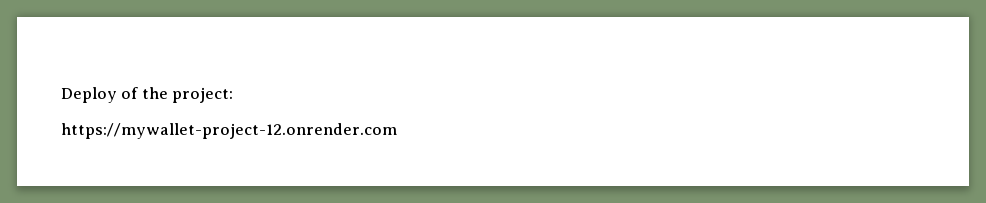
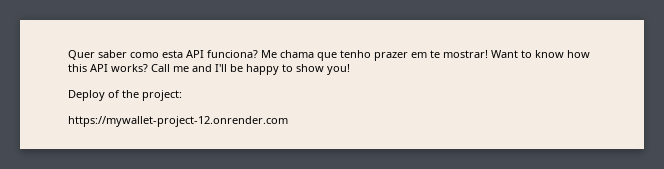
(61, 95) none -> [68,50,590,61] [68,64,350,75] Quer saber como esta API funciona? Me chama que tenho prazer em te mostrar! Want to know how this API works? Call me and I'll be happy to show you! //

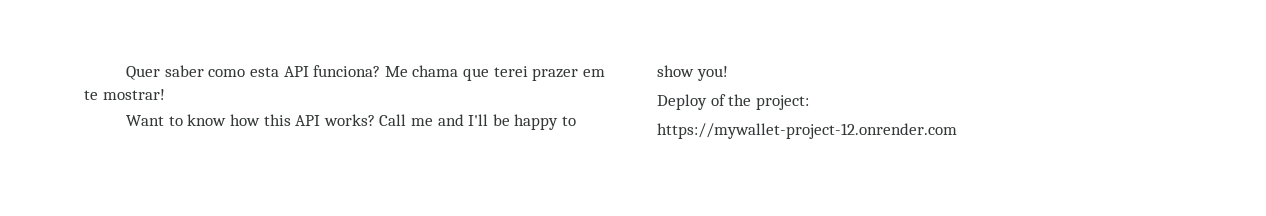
[340,50,371,58] tenho -> [493,66,528,77] terei
(488, 54) none -> (165, 94) //

